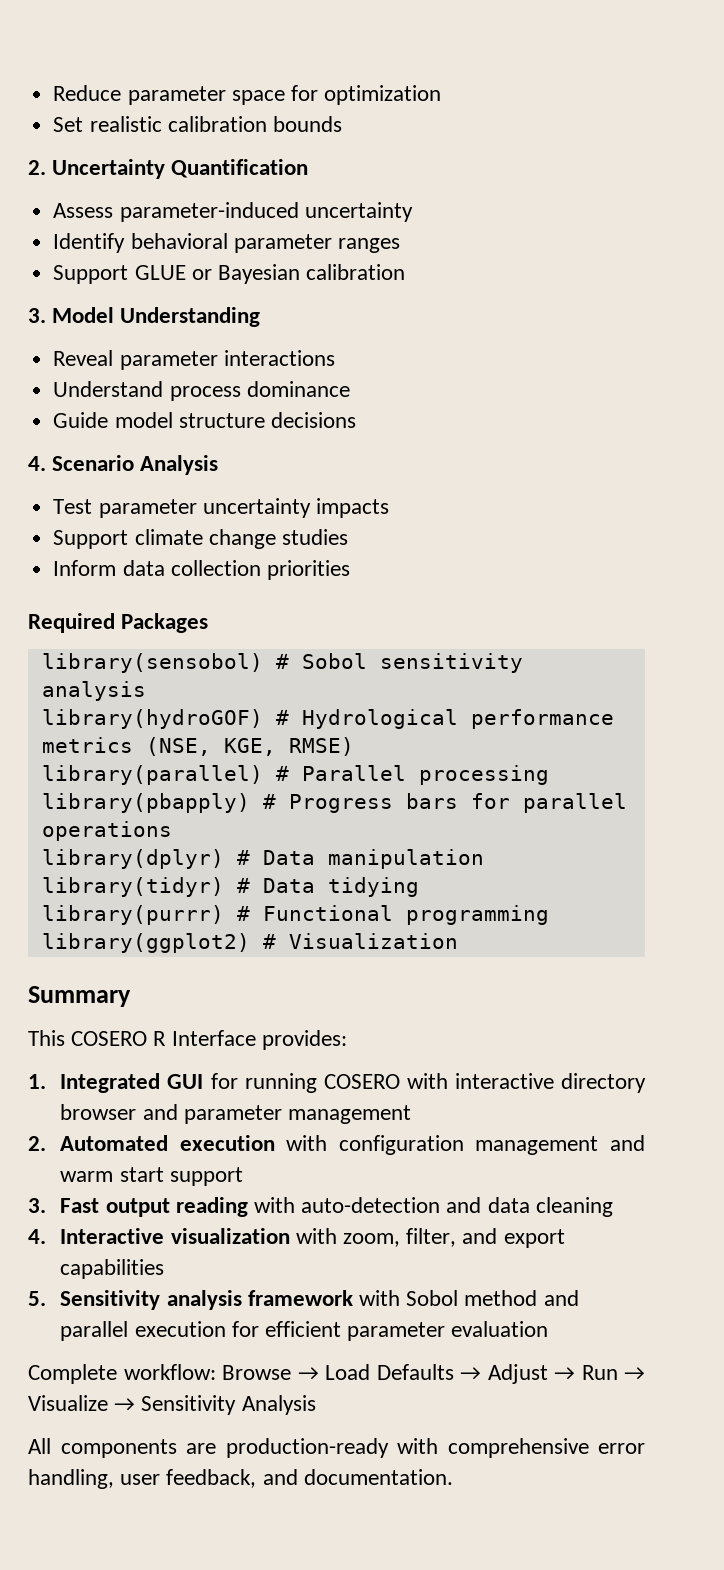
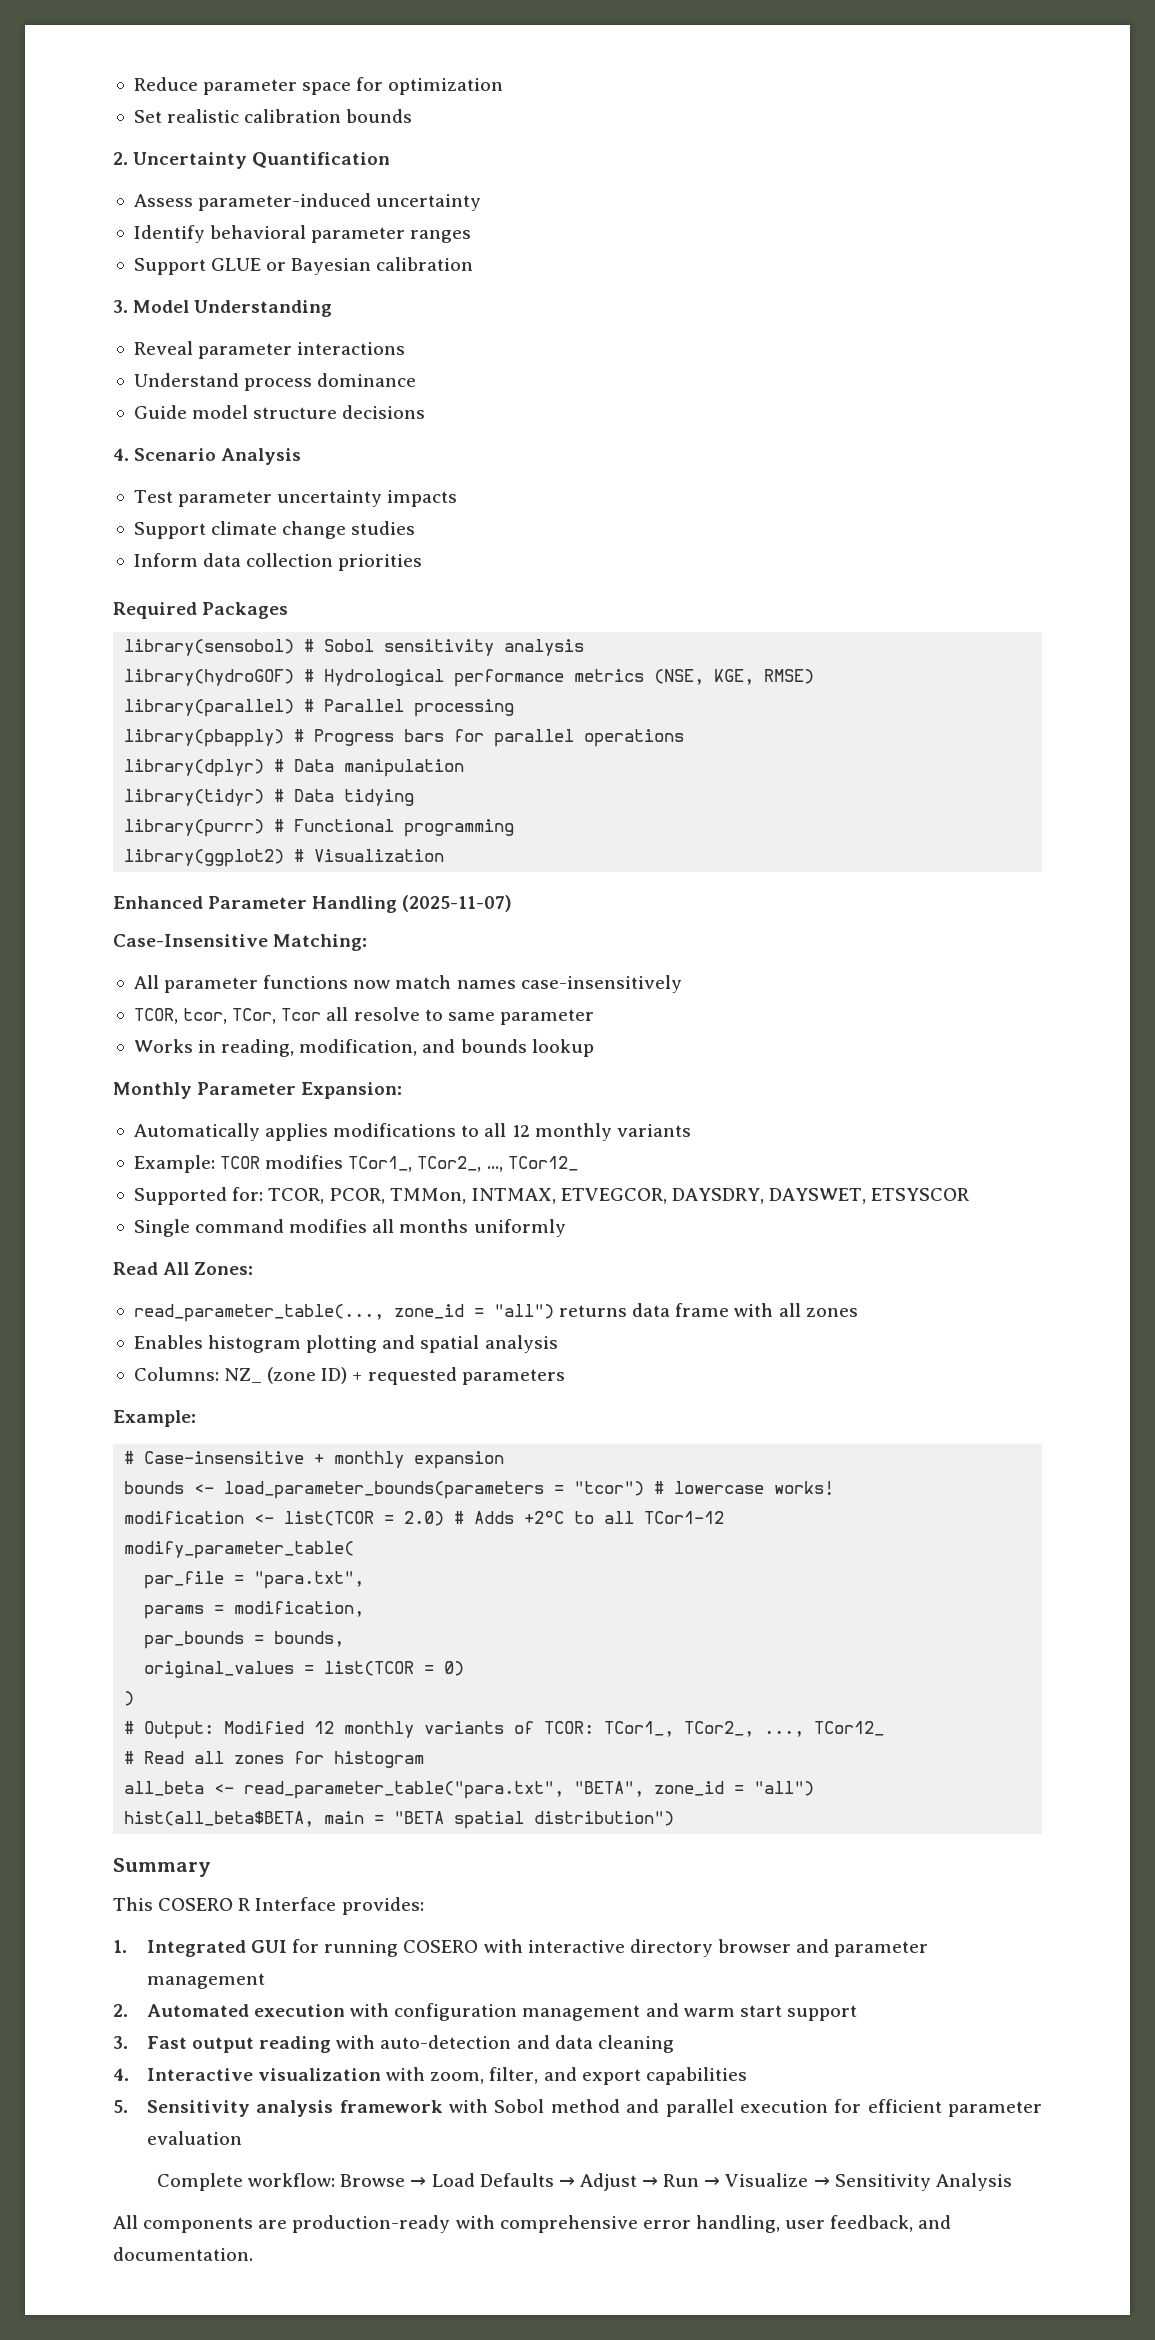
(458, 941) none -> [113,895,513,913] [113,934,368,951] [133,975,682,993] [133,1007,594,1025] [133,1039,594,1057] [113,1082,403,1099] [133,1123,691,1141] [133,1155,578,1173] [133,1187,970,1205] [133,1219,566,1237] [113,1262,254,1275] [133,1303,858,1322] [133,1335,558,1353] [133,1367,565,1385] [113,1410,196,1427] [124,1451,505,1469] [124,1481,835,1499] [124,1511,725,1526] [124,1541,355,1559] [144,1571,365,1589] [144,1601,365,1619] [144,1631,345,1649] [144,1661,465,1678] [124,1691,135,1706] [124,1721,885,1739] [124,1751,425,1768] [124,1781,815,1799] [124,1811,675,1829] // Enhanced Parameter Handling (2025-11-07) // Case-Insensitive Matching: // All parameter functions now match names case-insensitively // TCOR, tcor, TCor, Tcor all resolve to same parameter // Works in reading, modification, and bounds lookup // Monthly Parameter Expansion: // Automatically applies modifications to all 12 monthly variants // Example: TCOR modifies TCor1_, TCor2_, ..., TCor12_ // Supported for: TCOR, PCOR, TMMon, INTMAX, ETVEGCOR, DAYSDRY, DAYSWET, ETSYSCOR // Single command modifies all months uniformly // Read All Zones: // read_parameter_table(..., zone_id = "all") returns data frame with all zones // Enables histogram plotting and spatial analysis // Columns: NZ_ (zone ID) + requested parameters // Example: // # Case-insensitive + monthly expansion // bounds <- load_parameter_bounds(parameters = "tcor") # lowercase works! // modification <- list(TCOR = 2.0) # Adds +2°C to all TCor1-12 // modify_parameter_table( // par_file = "para.txt", // params = modification, // par_bounds = bounds, // original_values = list(TCOR = 0) // ) // # Output: Modified 12 monthly variants of TCOR: TCor1_, TCor2_, ..., TCor12_ // # Read all zones for histogram // all_beta <- read_parameter_table("para.txt", "BETA", zone_id = "all") // hist(all_beta$BETA, main = "BETA spatial distribution")

